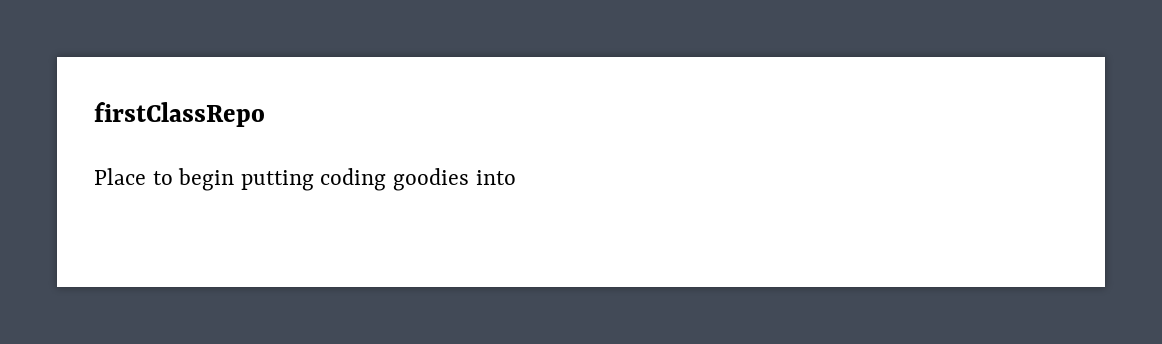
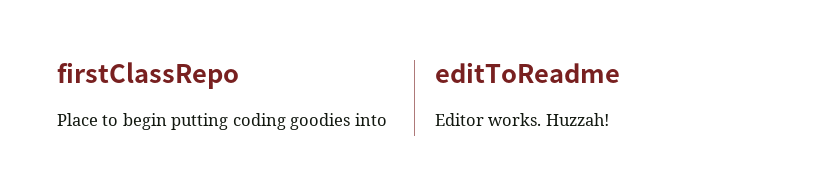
(516, 177) none -> [435,62,620,83] [435,113,609,126] // editToReadme // Editor works. Huzzah!

